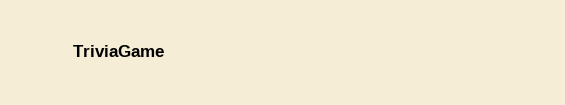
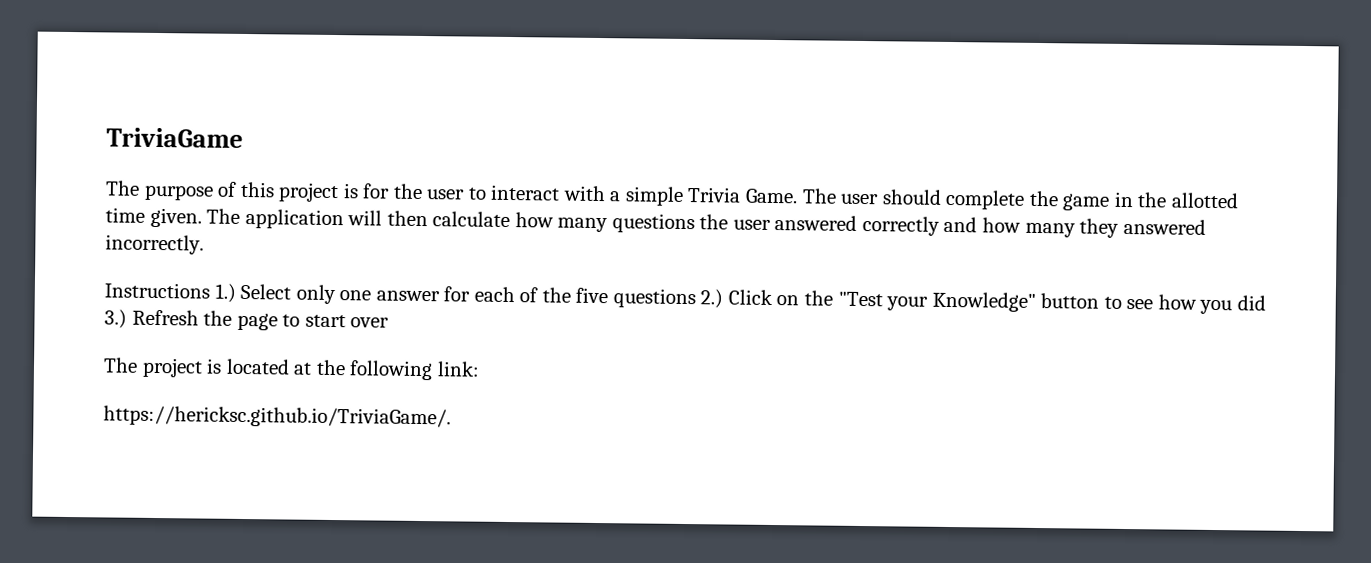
(164, 51) none -> [105,180,1239,211] [105,207,1206,238] [105,234,204,255] [104,282,1266,315] [104,309,390,331] [103,357,480,381] [103,405,451,429] // The purpose of this project is for the user to interact with a simple Trivia Game. The user should complete the game in the allotted time given. The application will then calculate how many questions the user answered correctly and how many they answered incorrectly. // Instructions 1.) Select only one answer for each of the five questions 2.) Click on the "Test your Knowledge" button to see how you did 3.) Refresh the page to start over // The project is located at the following link: // https://hericksc.github.io/TriviaGame/.

